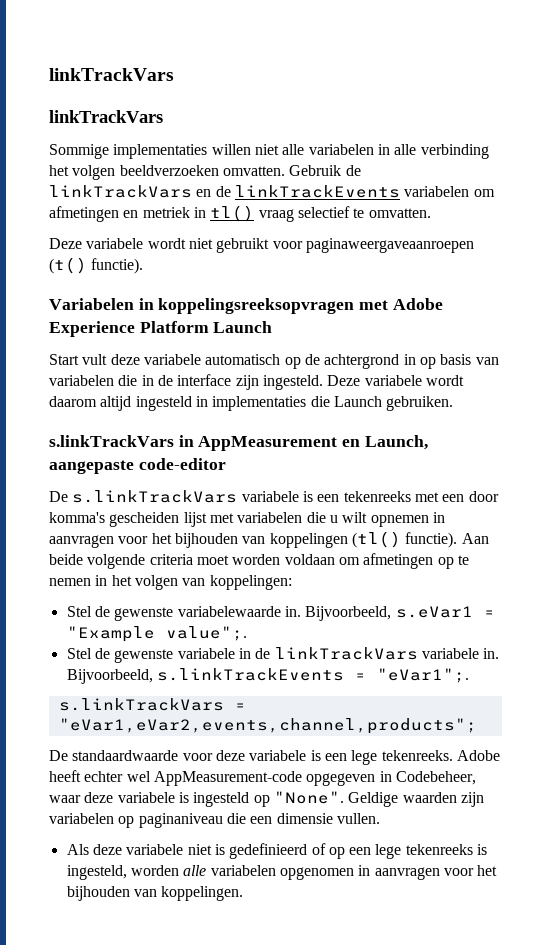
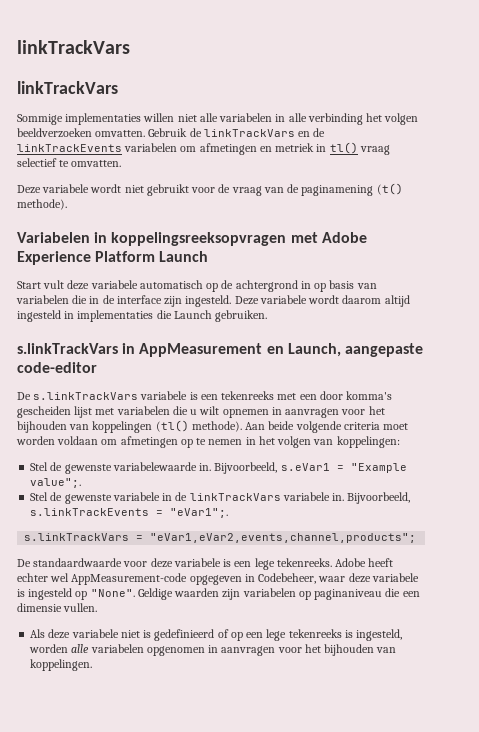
[305,238,474,253] [49,257,144,274] paginaweergaveaanroepen (t() functie). -> [218,183,403,196] [17,199,67,210] de vraag van de paginamening (t() methode).
[405,532,458,548] functie). -> [191,421,242,432] methode).

